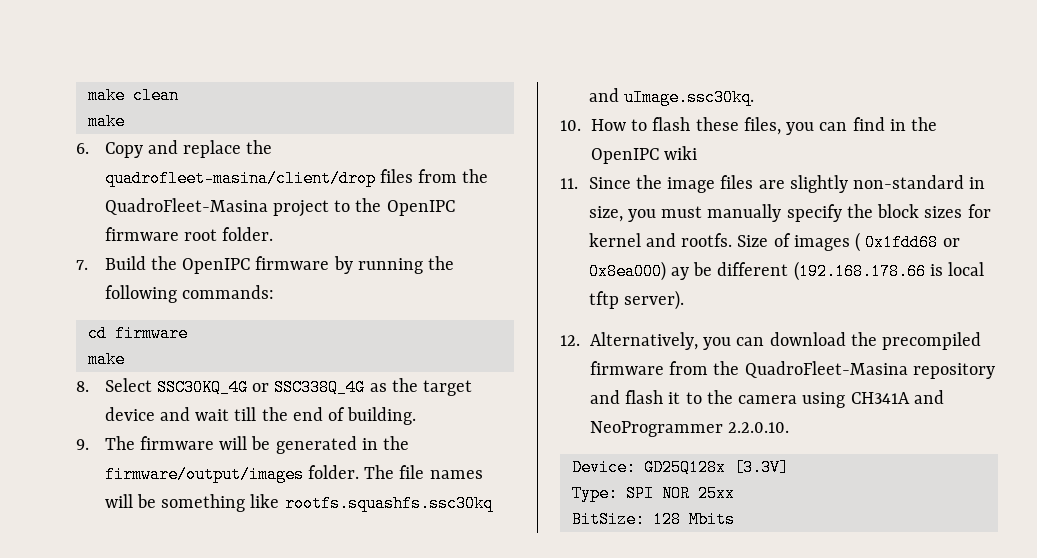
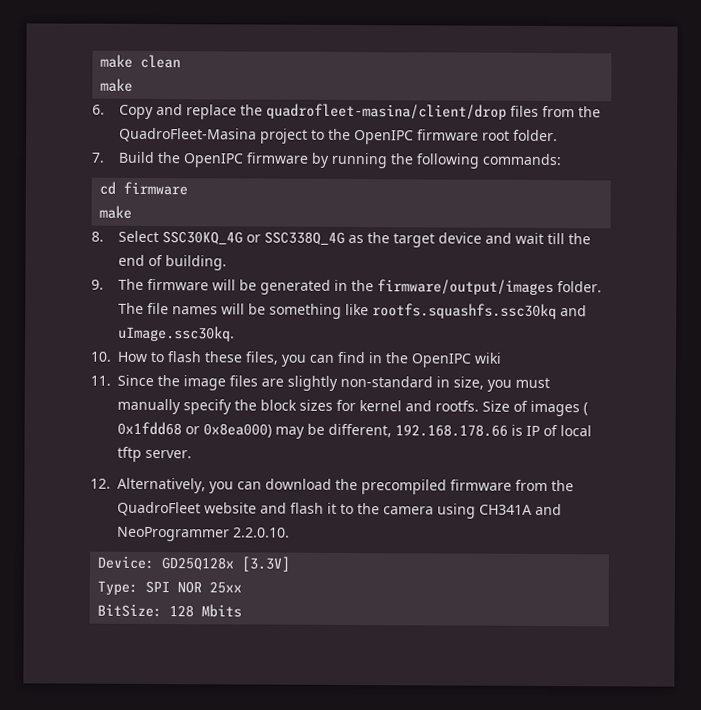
[670,261,943,281] ay be different (192.168.178.66 is -> [275,423,559,439] may be different, 192.168.178.66 is IP of
[623,290,684,310] server). -> [145,449,193,459] server.
[744,361,995,379] QuadroFleet-Masina repository -> [117,501,258,517] QuadroFleet website

